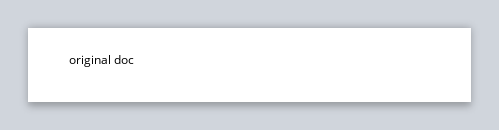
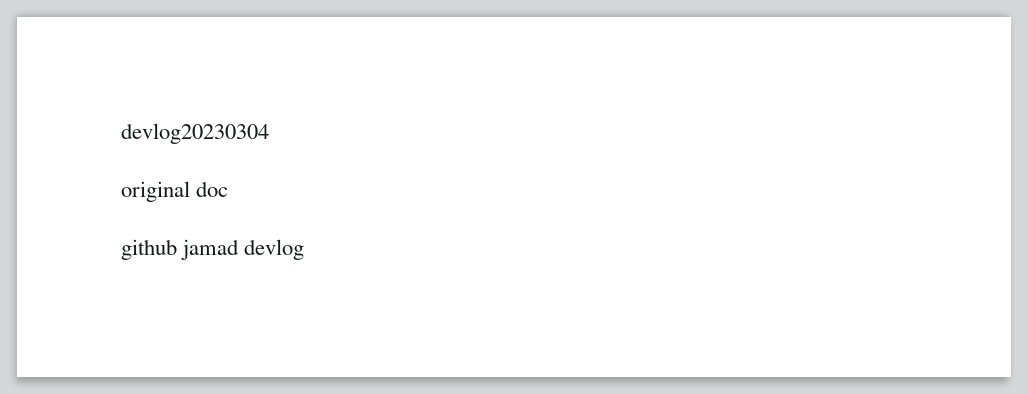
(69, 61) none -> [121,123,269,144] devlog20230304 //
(135, 59) none -> [121,239,305,260] // github jamad devlog

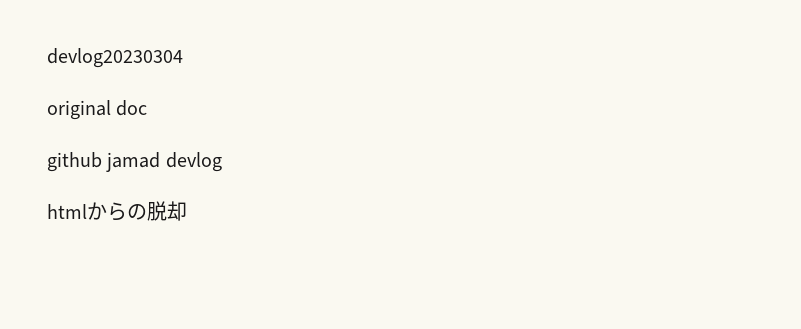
(305, 249) none -> [47,201,187,221] // htmlからの脱却

